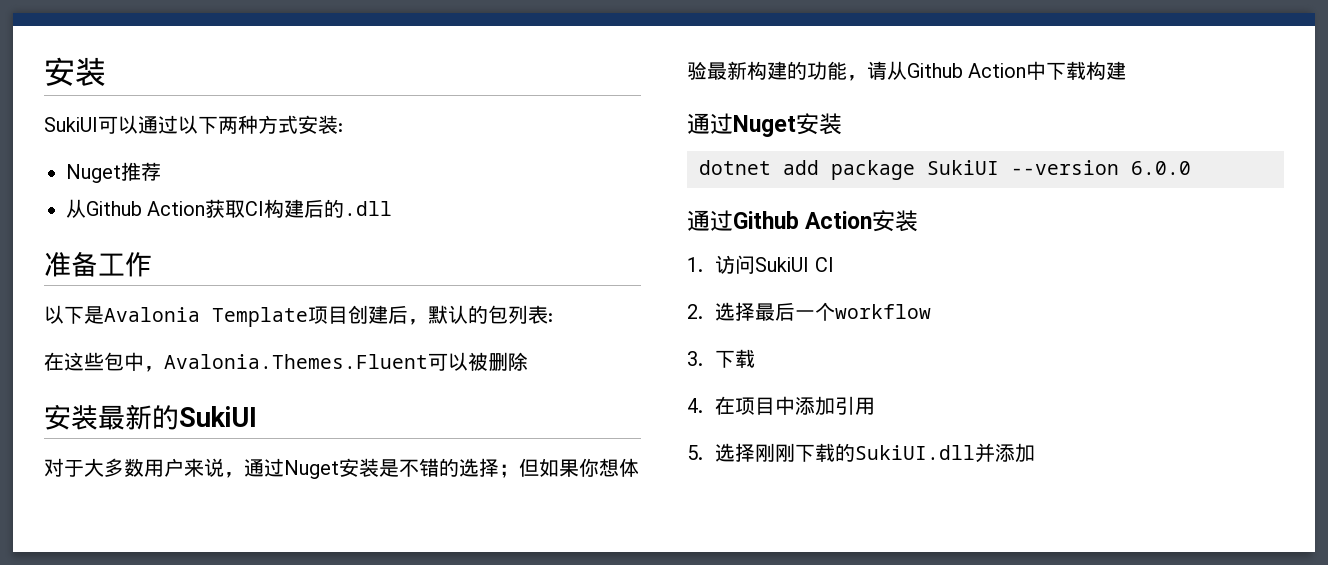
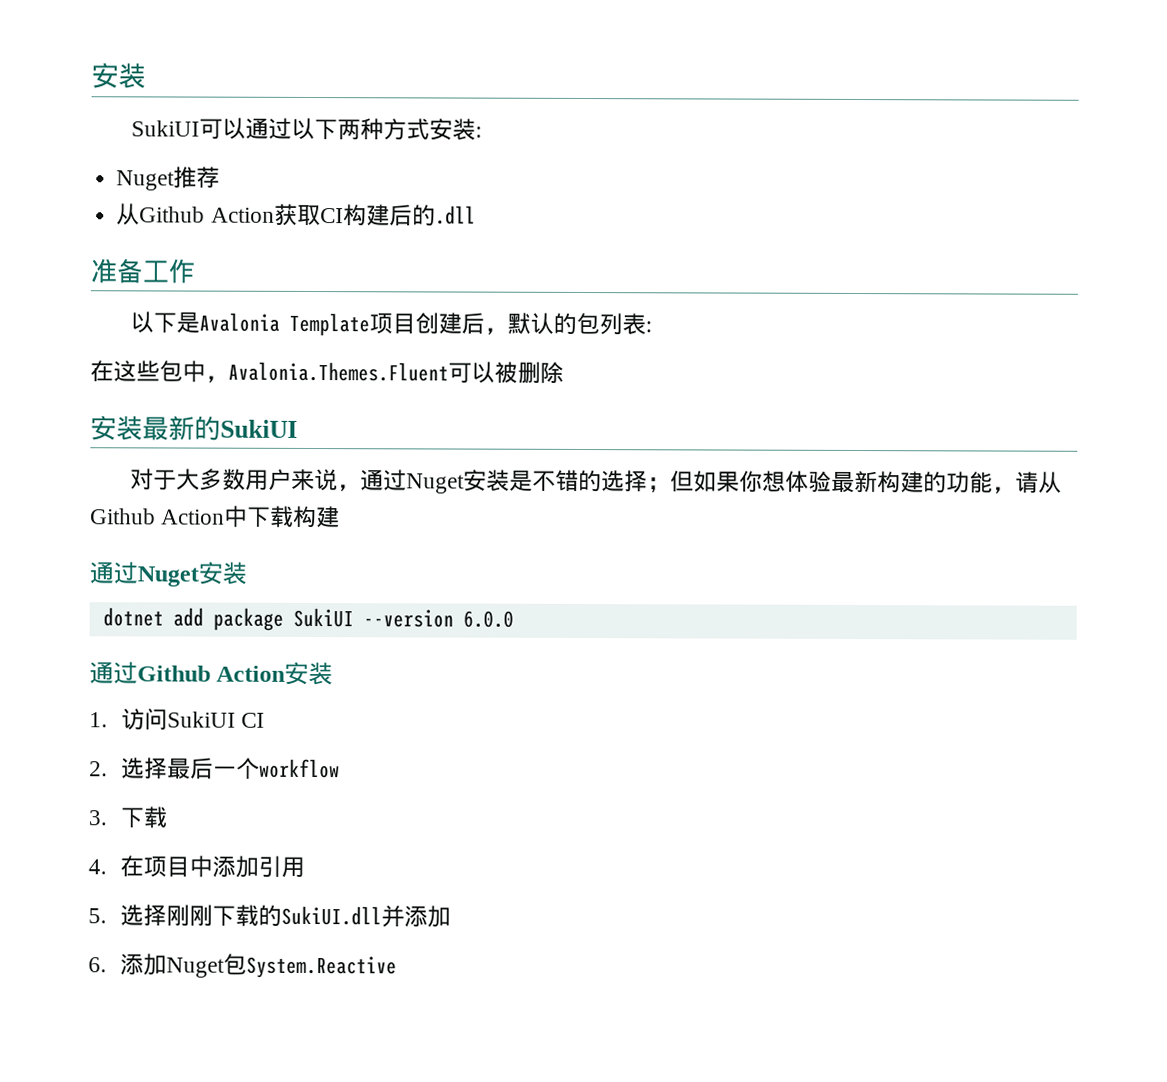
(1036, 453) none -> [88,953,398,979] // 6.添加Nuget包System.Reactive

